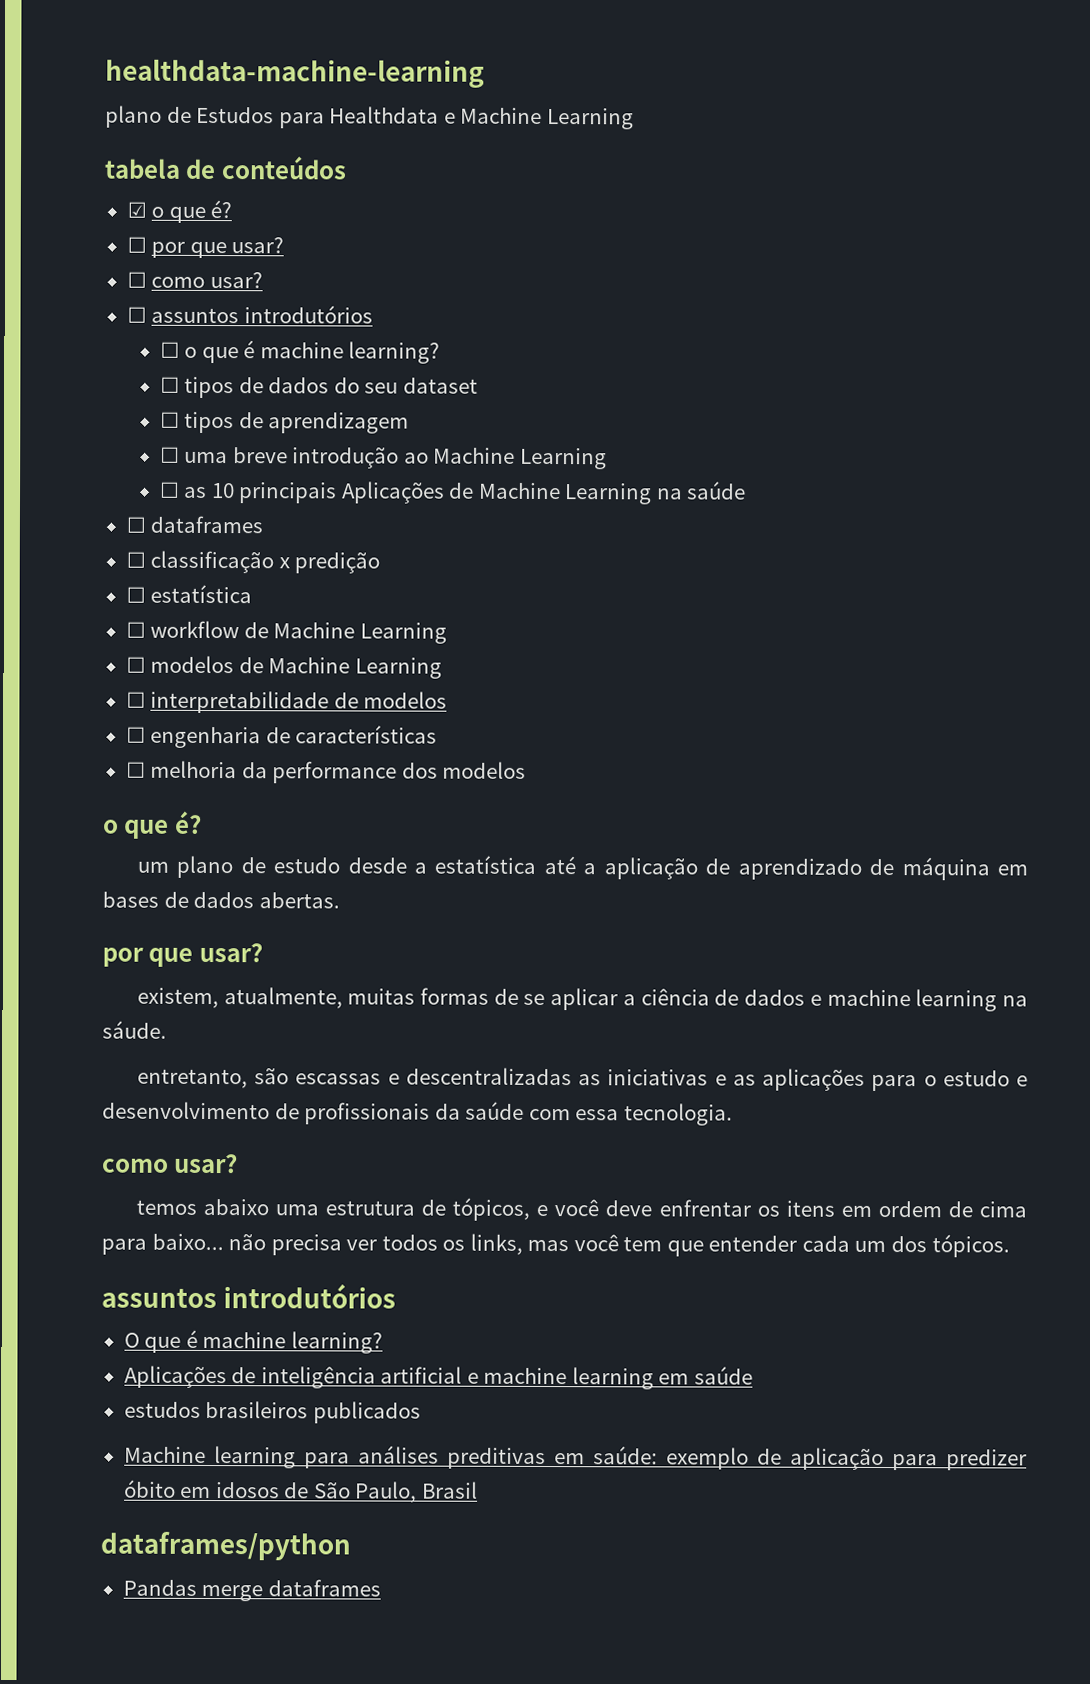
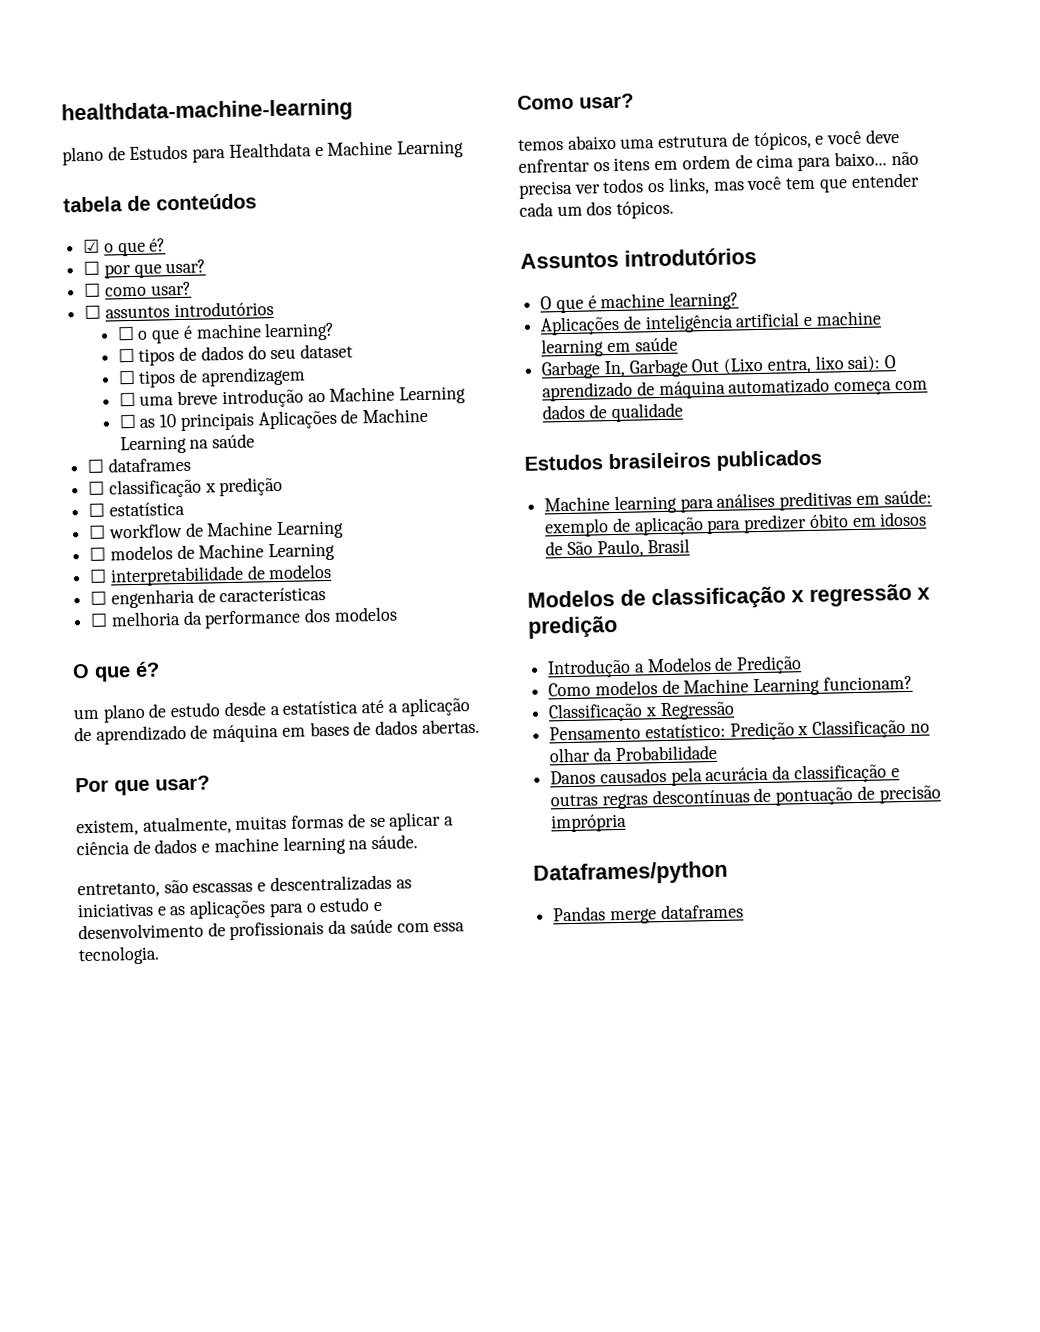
[103,819,119,834] o -> [72,663,90,679] O
[102,947,144,967] por -> [75,777,109,793] Por
[102,1158,169,1173] como -> [517,94,574,110] Como
[101,1288,217,1309] assuntos -> [520,251,619,269] Assuntos
[123,1401,201,1418] estudos -> [541,355,897,380] [542,377,928,402] [542,402,683,423] [524,454,603,471] Garbage In, Garbage Out (Lixo entra, lixo sai): O aprendizado de máquina automatizado começa com dados de qualidade // Estudos
[100,1531,351,1561] dataframes/python -> [527,583,930,611] [528,615,618,639] [547,655,803,679] [548,675,913,697] [548,701,735,723] [549,718,930,741] [549,744,717,763] [550,763,900,786] [550,785,941,810] [551,813,628,833] [533,860,728,886] Modelos de classificação x regressão x predição // Introdução a Modelos de Predição // Como modelos de Machine Learning funcionam? // Classificação x Regressão // Pensamento estatístico: Predição x Classificação no olhar da Probabilidade // Danos causados pela acurácia da classificação e outras regras descontínuas de pontuação de precisão imprópria // Dataframes/python

